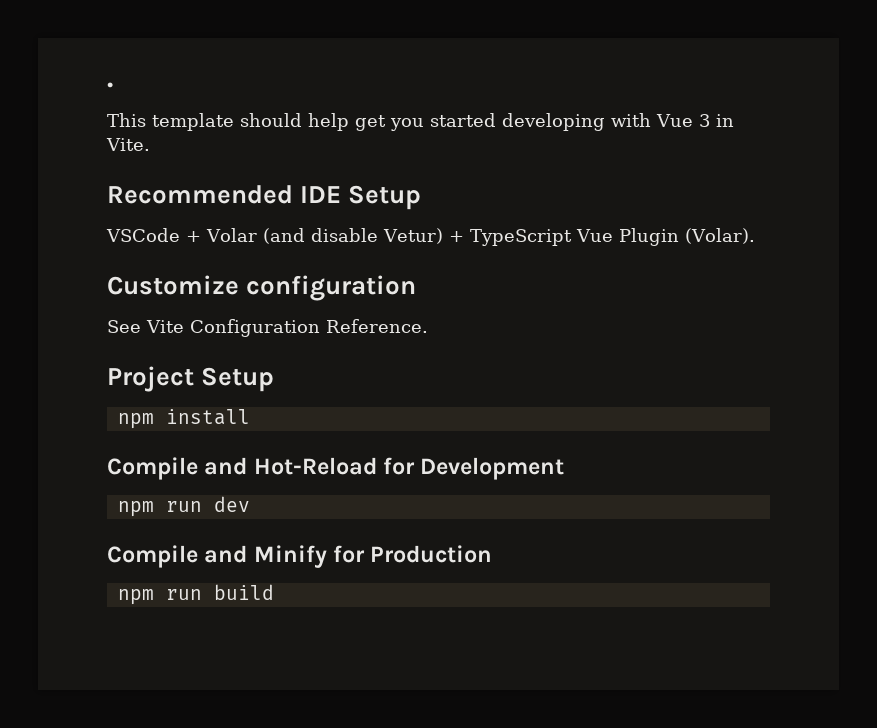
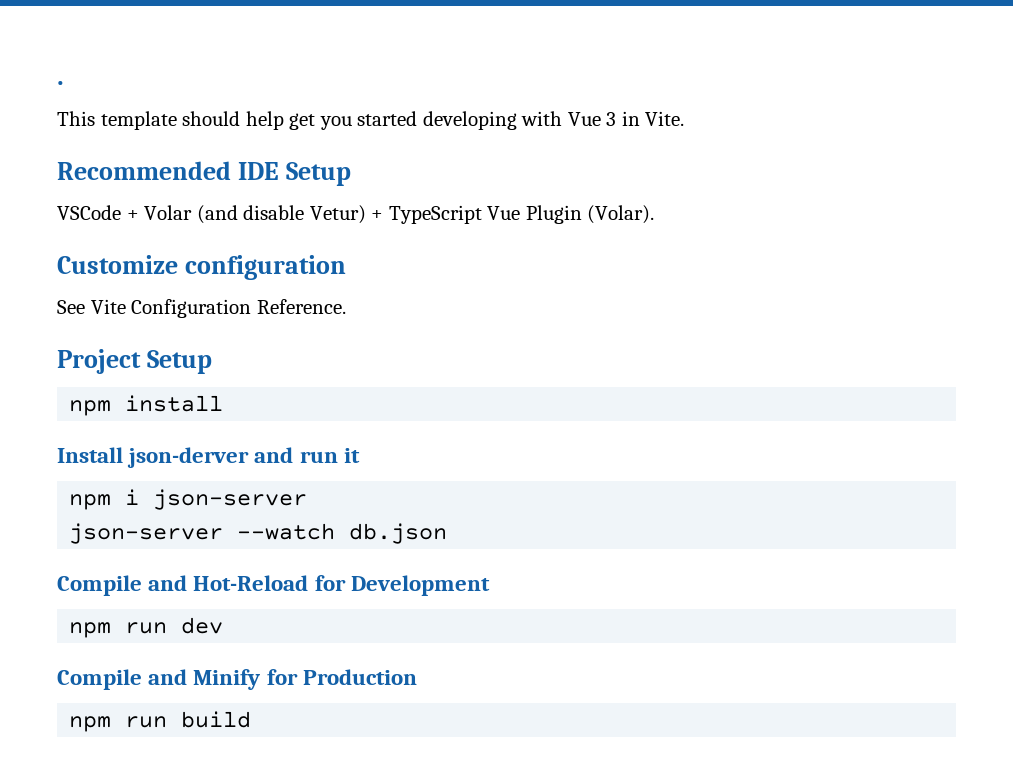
(250, 417) none -> [57,447,360,468] [69,489,308,510] [69,523,448,544] // Install json-derver and run it // npm i json-server // json-server --watch db.json

